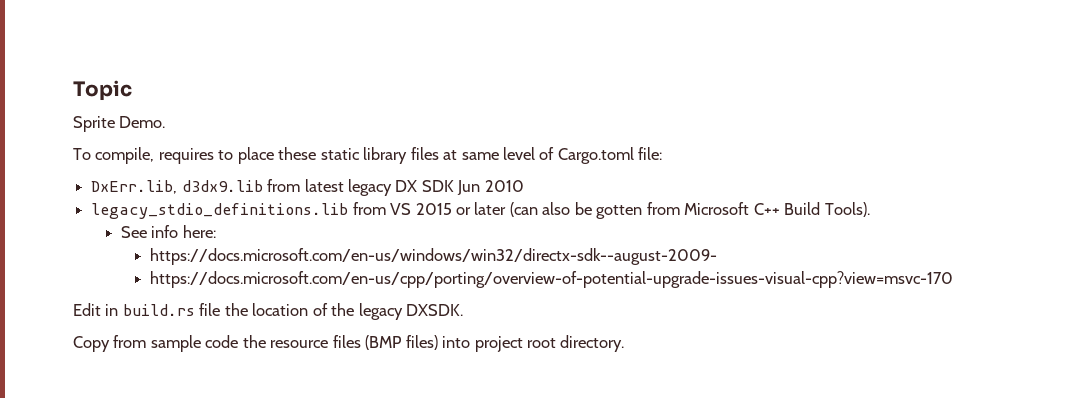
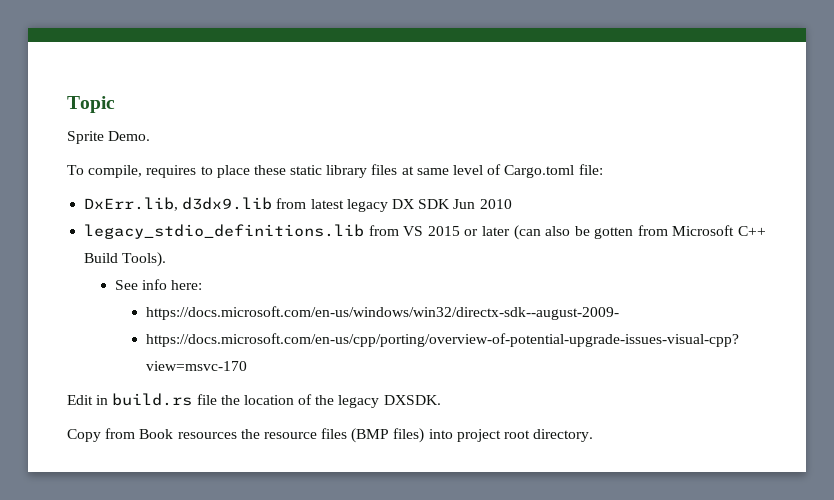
[150,335,239,352] sample code -> [139,429,237,439] Book resources

